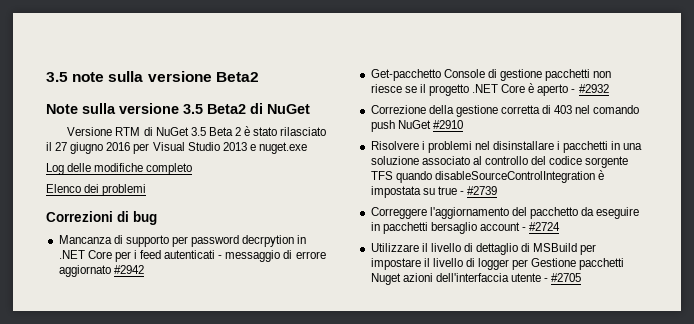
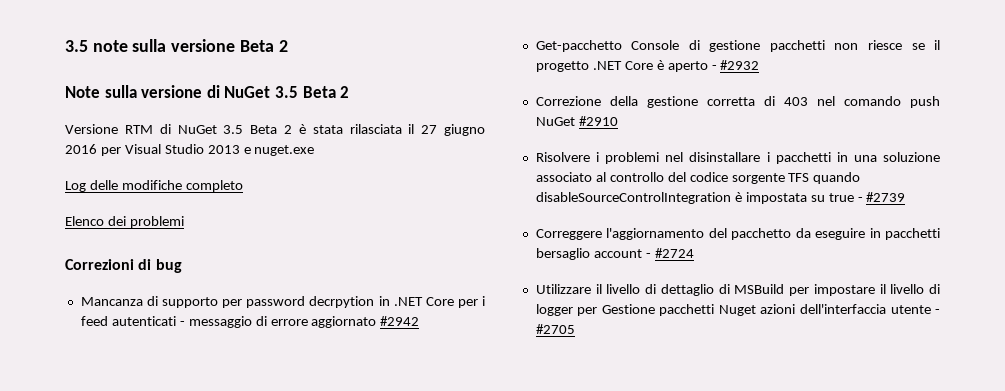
[215,72,259,82] Beta2 -> [239,40,288,52] Beta 2
[183,103,310,114] 3.5 Beta2 di NuGet -> [206,85,350,98] di NuGet 3.5 Beta 2
[253,127,327,136] stato rilasciato -> [312,124,402,134] stata rilasciata

